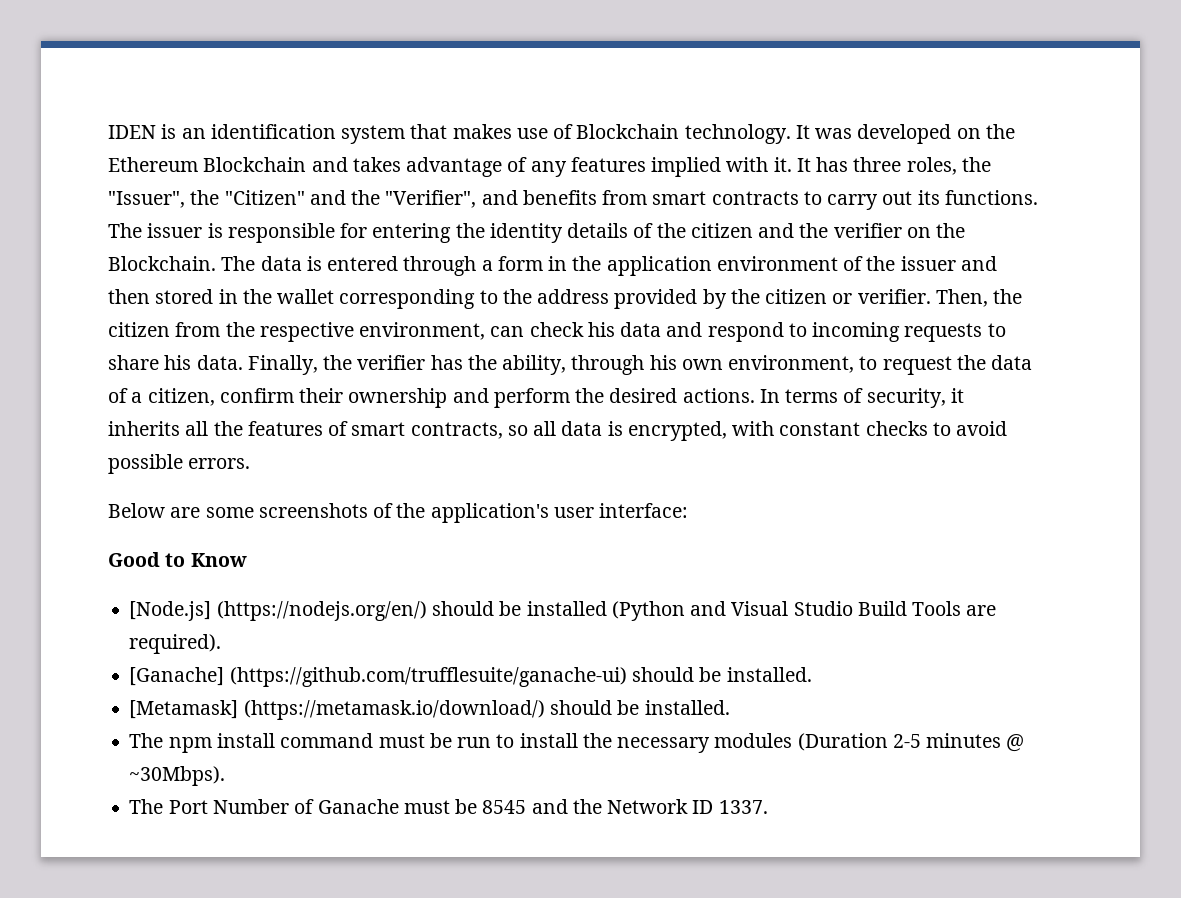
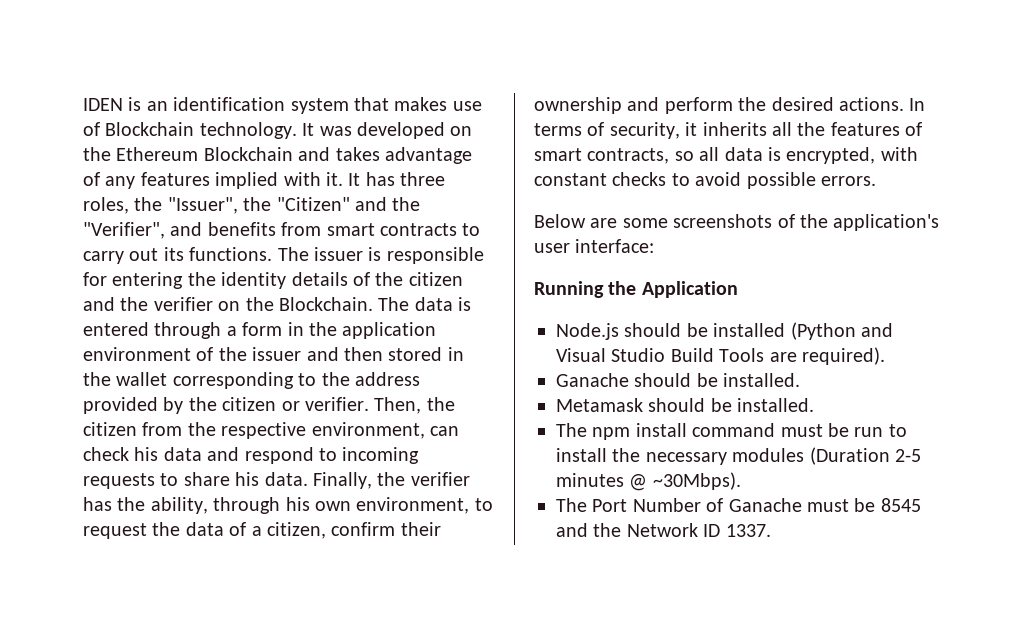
[108,552,247,567] [129,601,427,621] Good to Know // [Node.js] (https://nodejs.org/en/) -> [534,281,738,298] [556,323,619,340] Running the Application // Node.js
[129,667,812,687] [129,700,545,720] [Ganache] (https://github.com/trufflesuite/ganache-ui) should be installed. // [Metamask] (https://metamask.io/download/) -> [556,373,801,387] [556,398,643,412] Ganache should be installed. // Metamask

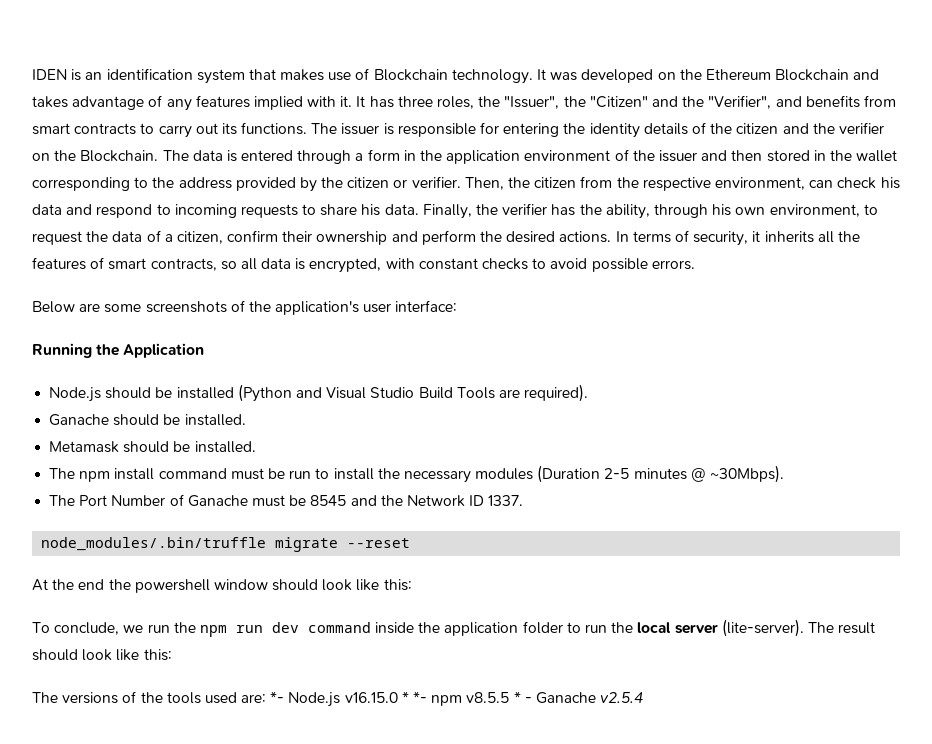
(771, 530) none -> [41,537,411,552] [32,579,412,593] [32,619,876,637] [32,649,172,661] [32,691,644,707] // node_modules/.bin/truffle migrate --reset // At the end the powershell window should look like this: // To conclude, we run the npm run dev command inside the application folder to run the local server (lite-server). The result should look like this: // The versions of the tools used are: *- Node.js v16.15.0 * *- npm v8.5.5 * - Ganache v2.5.4

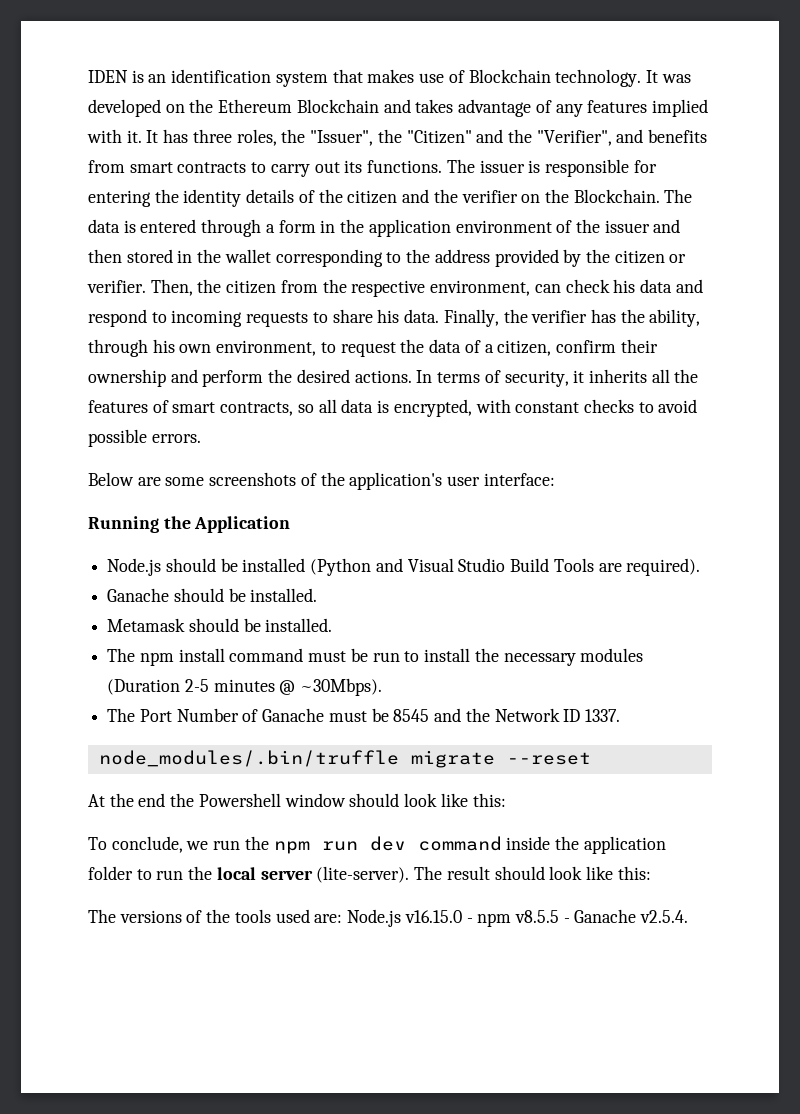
[134,579,210,593] powershell -> [198,793,281,807] Powershell
[270,691,285,703] *- -> (343, 918) none
[401,691,428,703] * *- -> [466,918,473,923] -
[513,691,521,703] * -> (559, 916) none
[600,692,644,703] v2.5.4 -> [640,910,689,923] v2.5.4.

